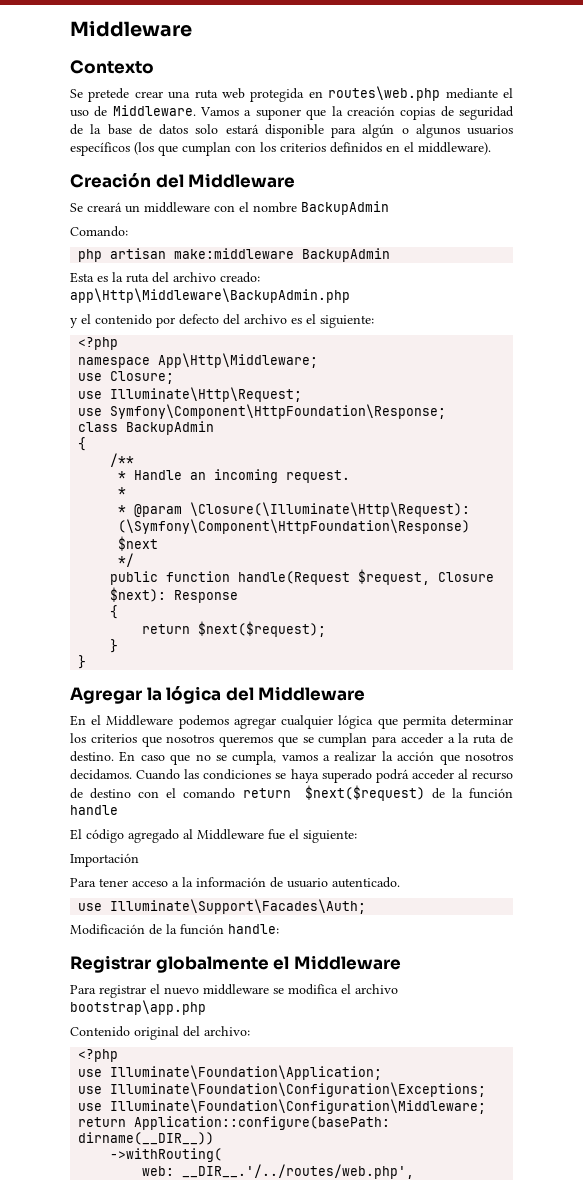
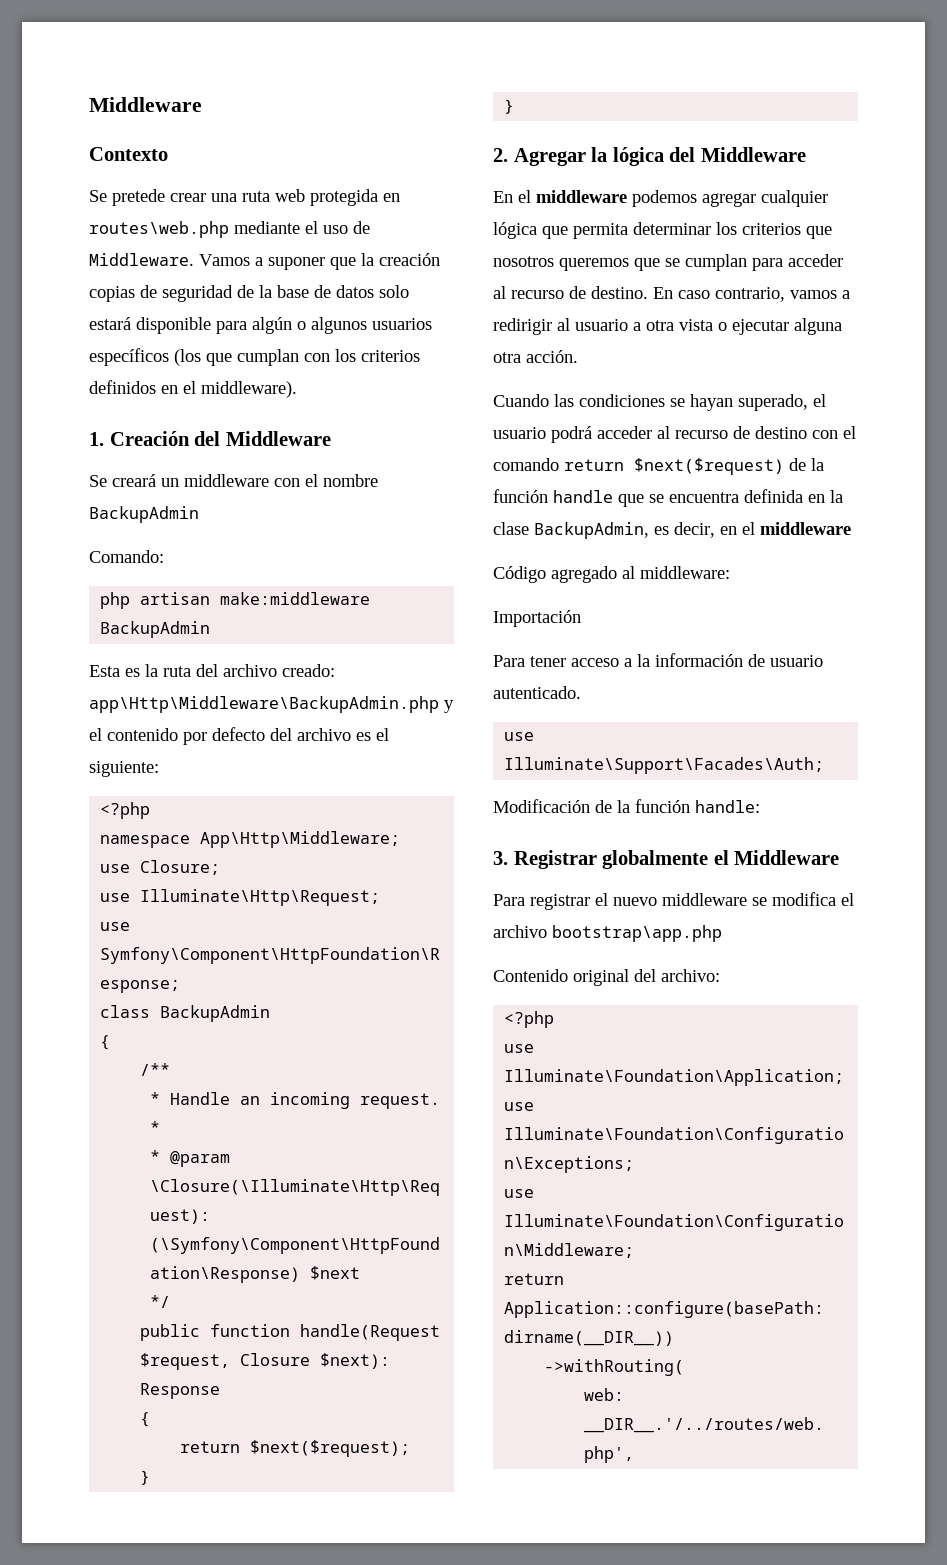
(491, 148) none -> [89,432,104,446] 1.
(350, 295) // -> (439, 704) none
(87, 662) none -> [493,148,508,162] 2.
[106,715,174,726] Middleware -> [536,190,627,203] middleware
[447,733,497,744] a la ruta -> [493,286,564,299] al recurso
[170,751,513,765] [70,769,372,783] que no se cumpla, vamos a realizar la acción que nosotros decidamos. Cuando las condiciones se haya superado -> [715,287,850,302] [493,318,842,335] [493,350,578,363] [493,394,826,411] [493,427,546,439] contrario, vamos a redirigir al usuario a otra vista o ejecutar alguna otra acción. // Cuando las condiciones se hayan superado, el usuario
[70,829,357,843] // El código agregado al Middleware fue el siguiente: -> [618,489,843,507] [493,522,851,539] [493,566,730,583] que se encuentra definida en la clase BackupAdmin, es decir, en el middleware // Código agregado al middleware:
(279, 929) none -> [493,851,508,865] 3.

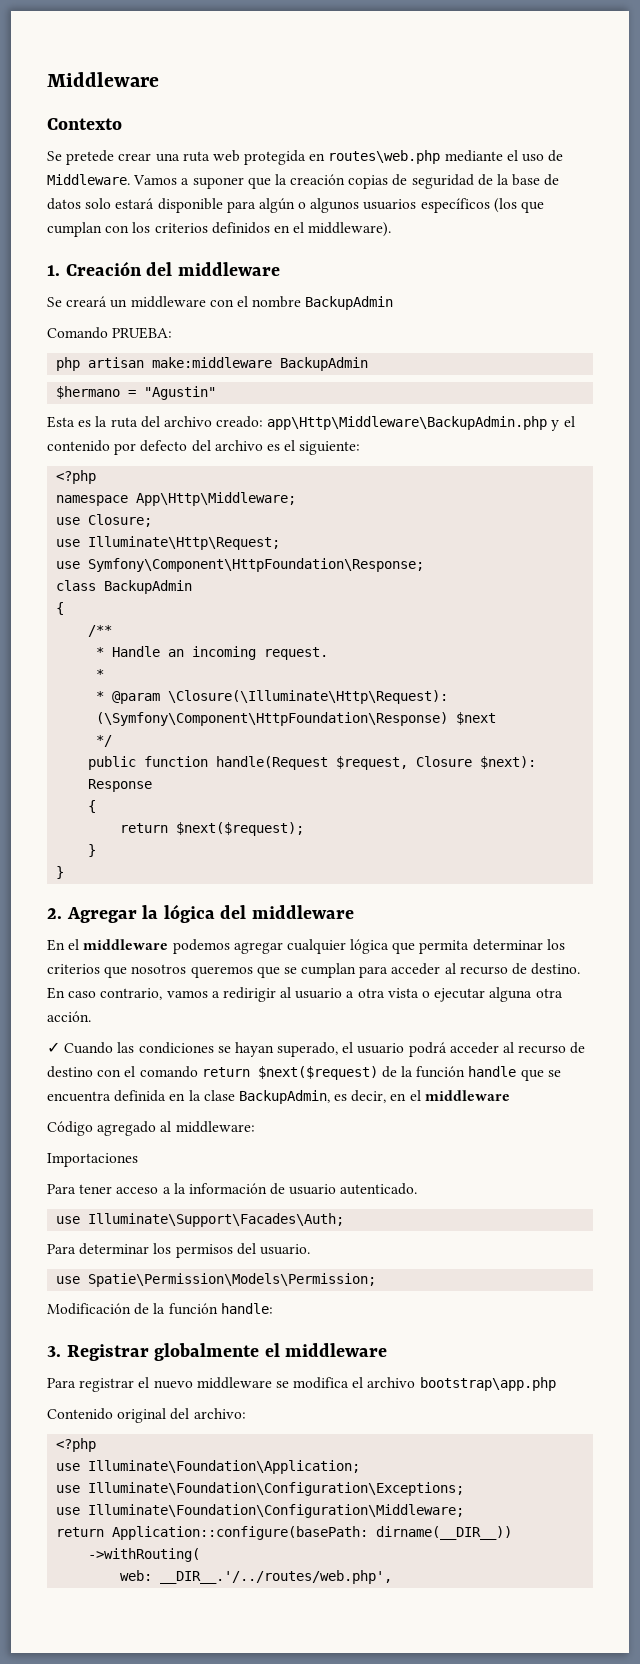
[225,431,331,446] Middleware -> [177,262,280,276] middleware
[89,550,164,563] Comando: -> [47,327,173,339] Comando PRUEBA:
(211, 629) none -> [56,386,217,400] // $hermano = "Agustin"
[700,147,806,162] Middleware -> [251,905,354,919] middleware
(578, 356) none -> [47,1042,60,1053] ✓
[493,610,581,627] Importación -> [47,1153,138,1167] Importaciones
(825, 765) none -> [47,1243,310,1258] [56,1273,377,1287] // Para determinar los permisos del usuario. // use Spatie\Permission\Models\Permission;
[734,850,840,865] Middleware -> [285,1343,388,1357] middleware

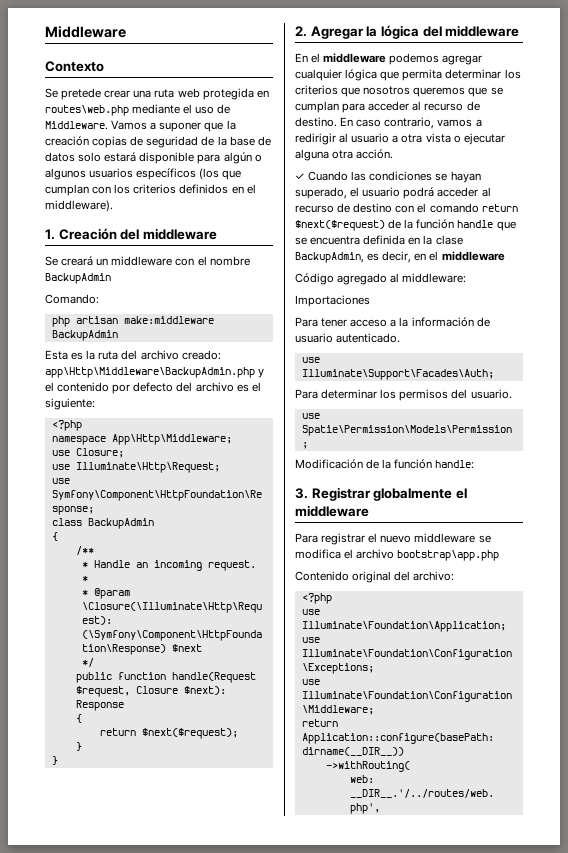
[47,327,173,339] Comando PRUEBA: -> [45,294,99,304] Comando:
[56,386,217,400] // $hermano = "Agustin" -> (118, 335) none

